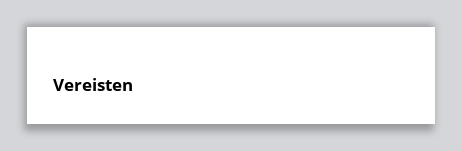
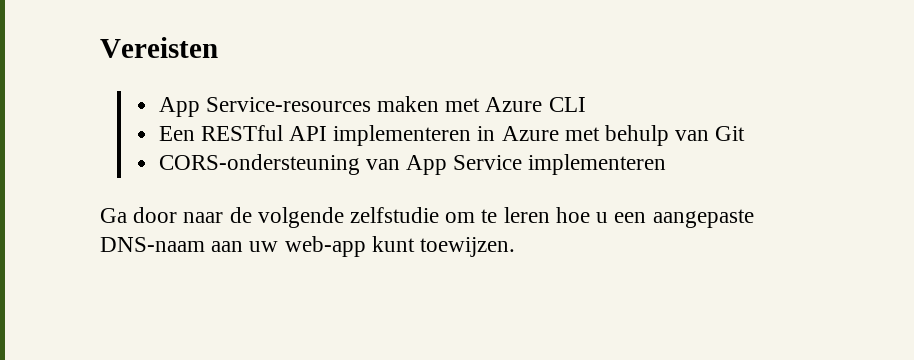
(133, 84) none -> [158,96,586,117] [158,125,746,146] [158,154,667,175] [100,207,754,228] [100,236,516,257] // App Service-resources maken met Azure CLI // Een RESTful API implementeren in Azure met behulp van Git // CORS-ondersteuning van App Service implementeren // Ga door naar de volgende zelfstudie om te leren hoe u een aangepaste DNS-naam aan uw web-app kunt toewijzen.

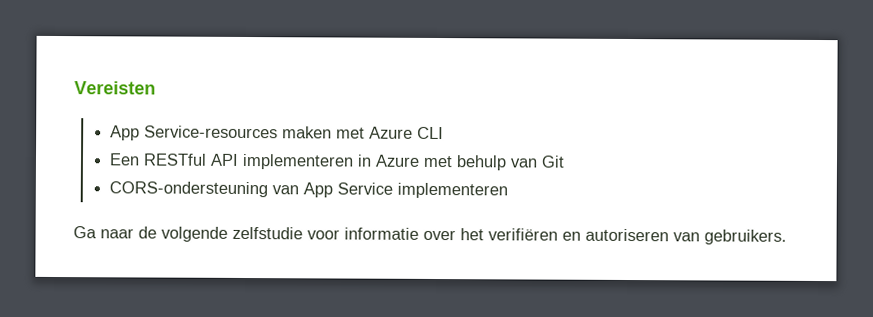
[133,207,178,223] door -> (97, 232) none
[445,207,754,228] [100,236,516,257] om te leren hoe u een aangepaste DNS-naam aan uw web-app kunt toewijzen. -> [307,227,787,245] voor informatie over het verifiëren en autoriseren van gebruikers.

